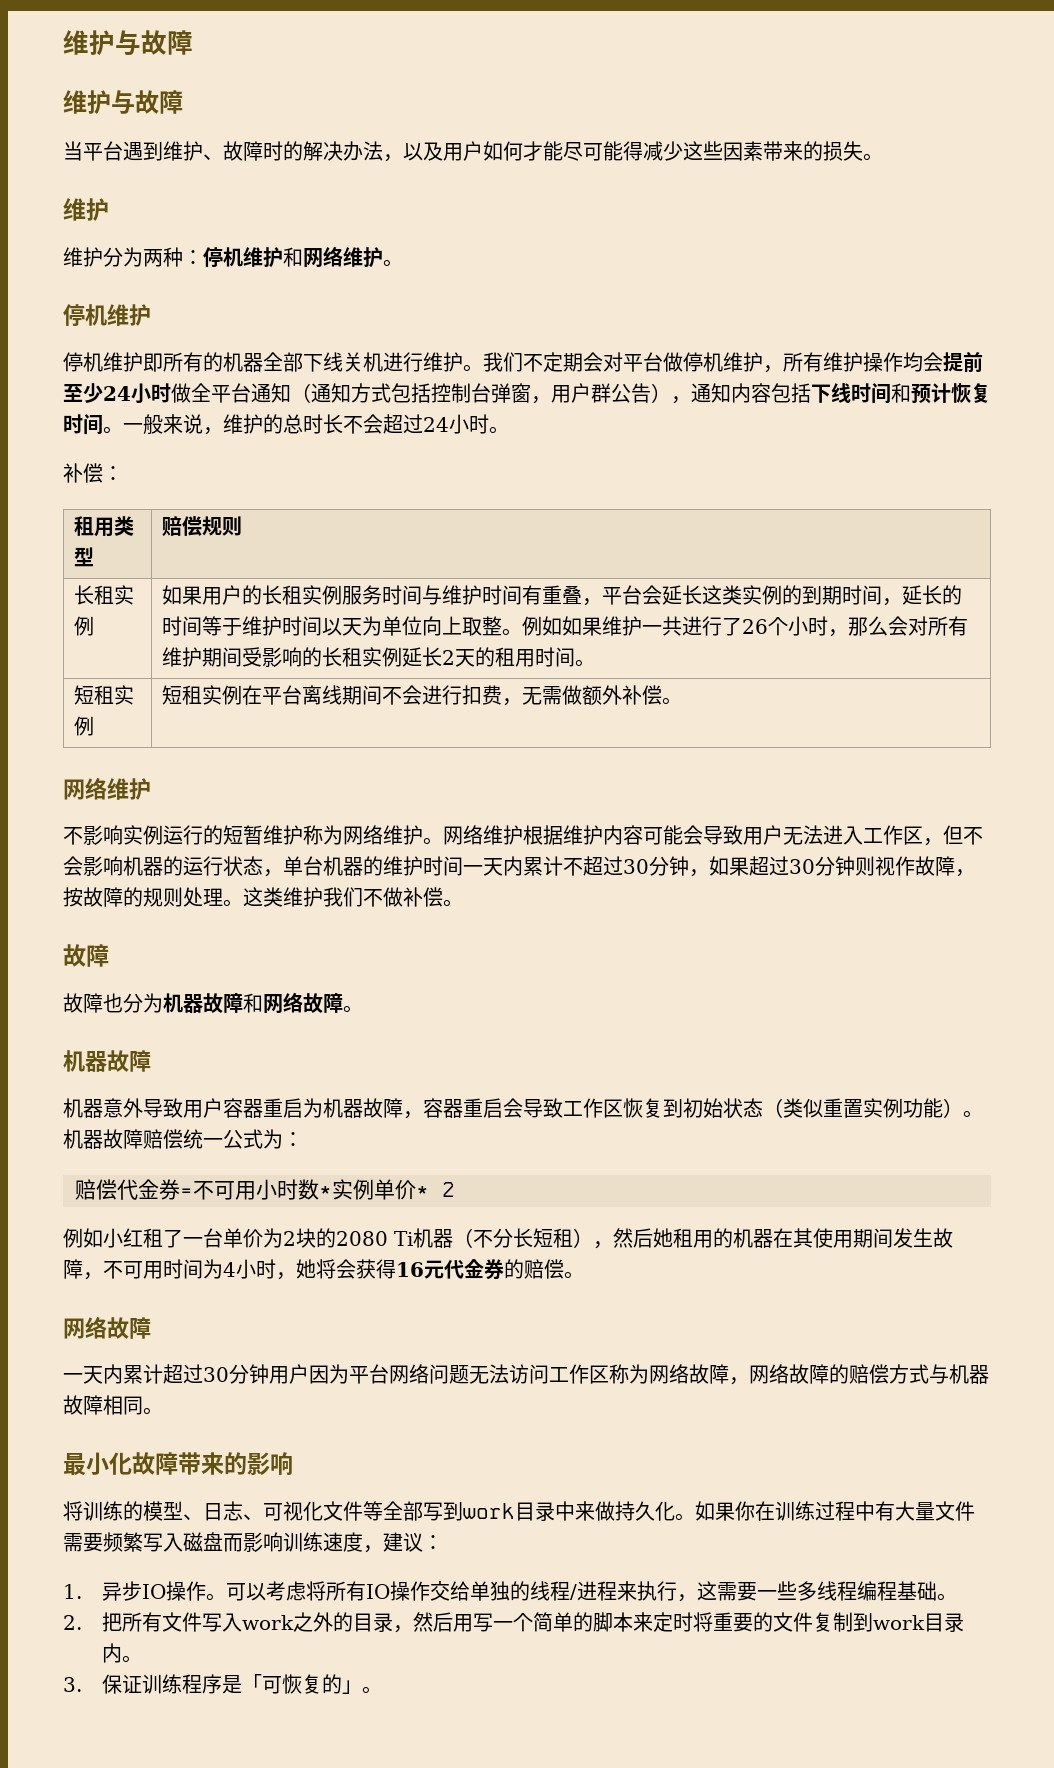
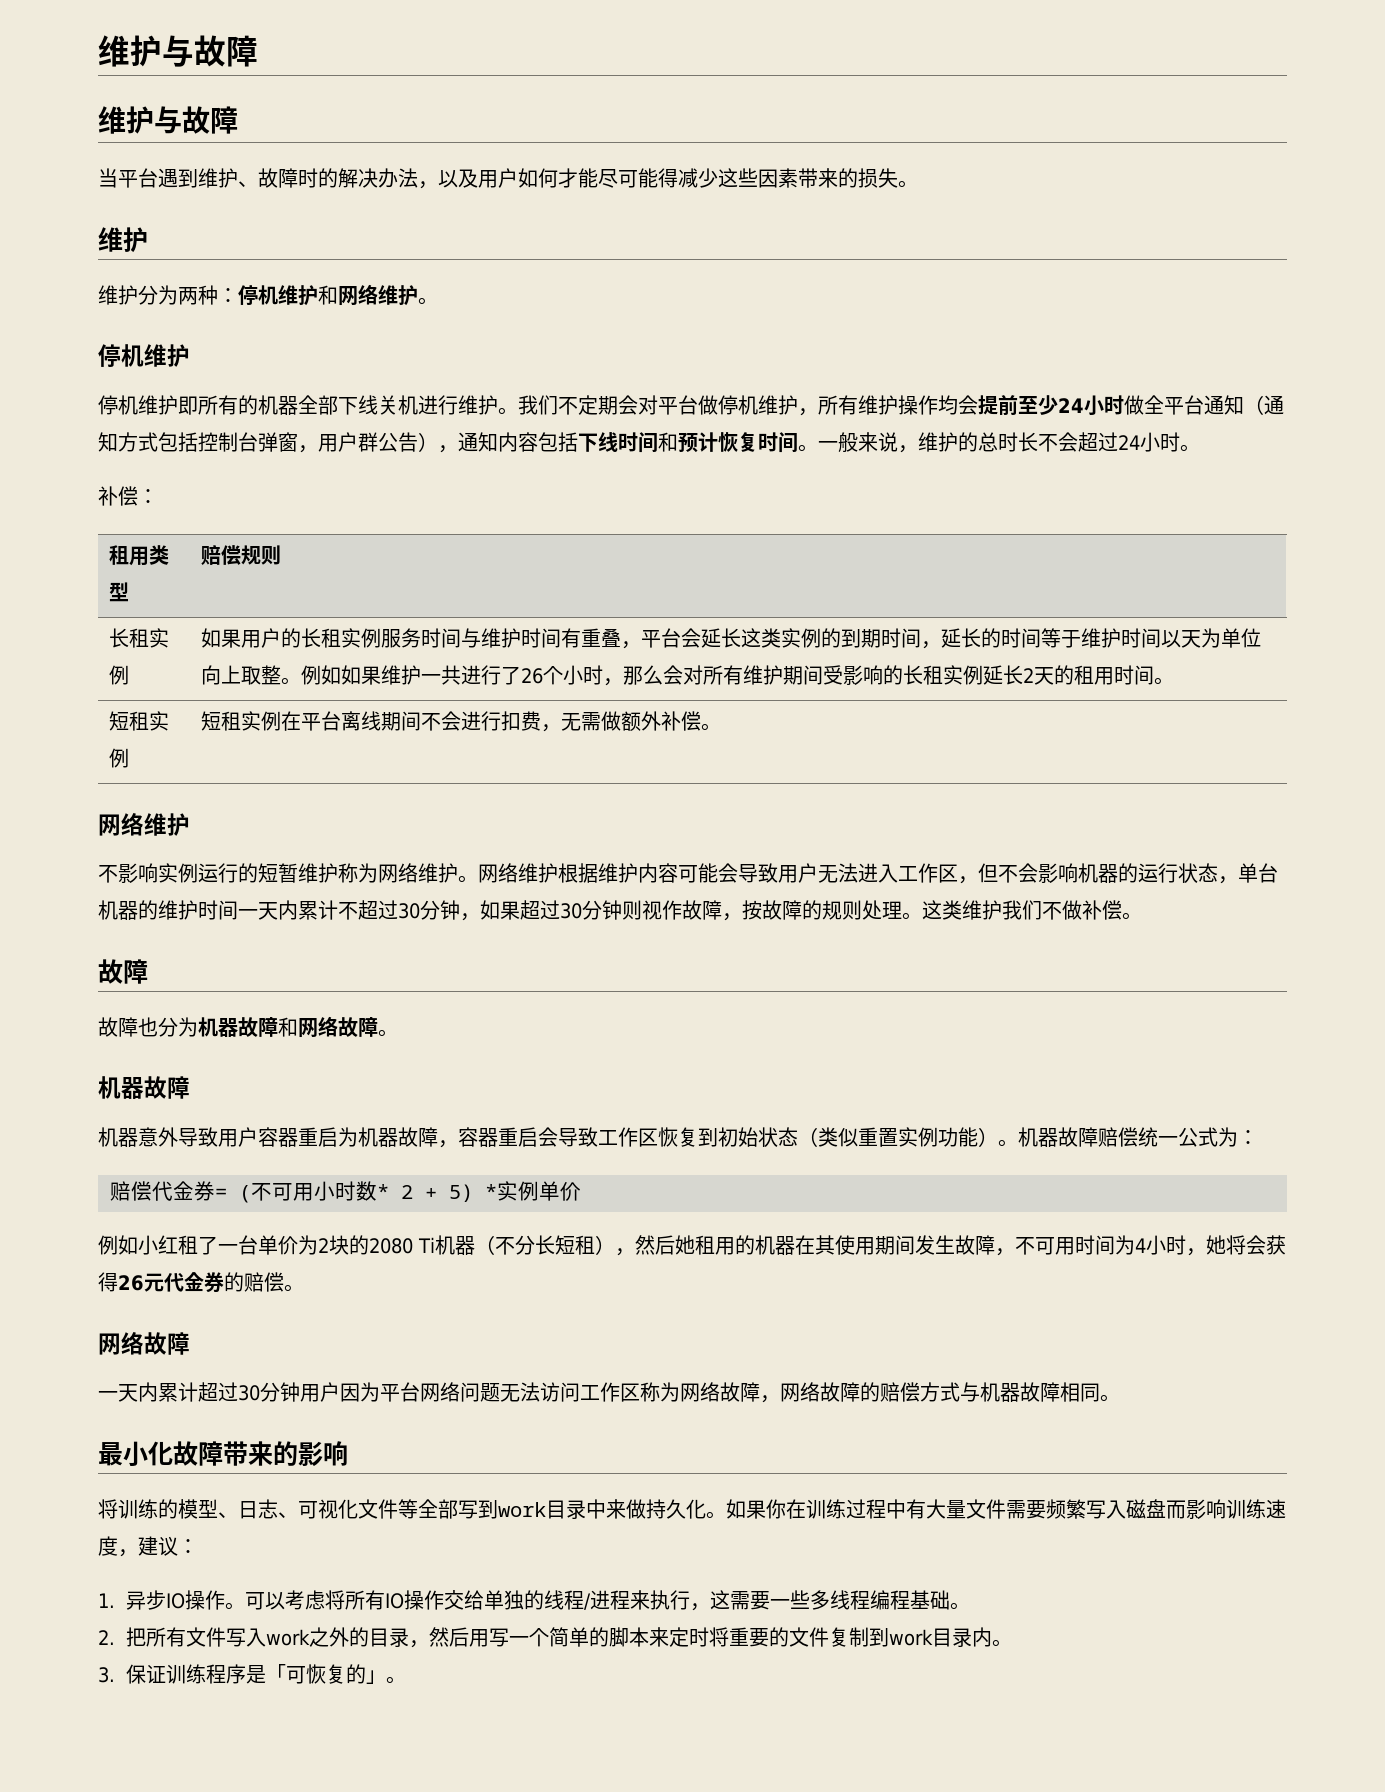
(193, 1192) none -> [239,1185,251,1203] (
(332, 1191) none -> [401,1184,497,1202] 2 + 5) *
[416,1182,455,1197] * 2 -> (581, 1191) none
[396,1262,424,1277] 16 -> [118,1275,144,1291] 26

